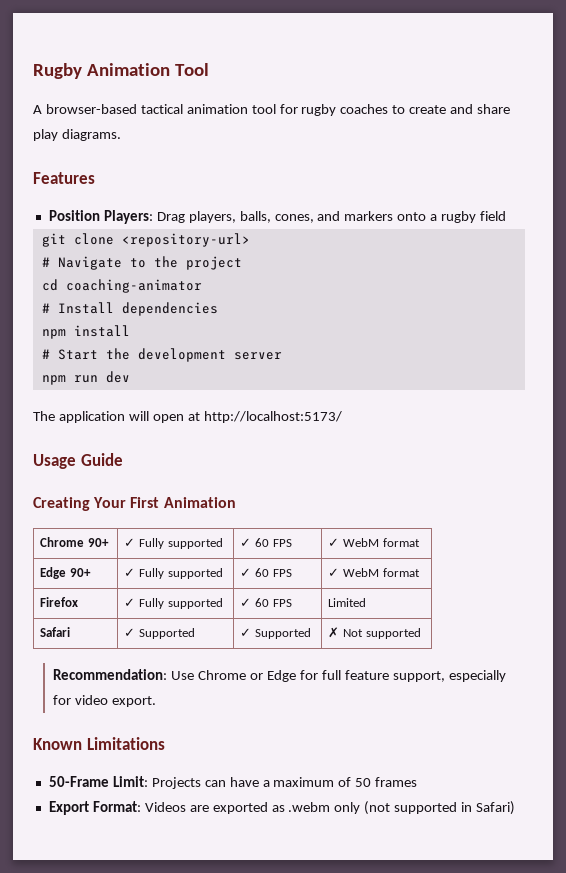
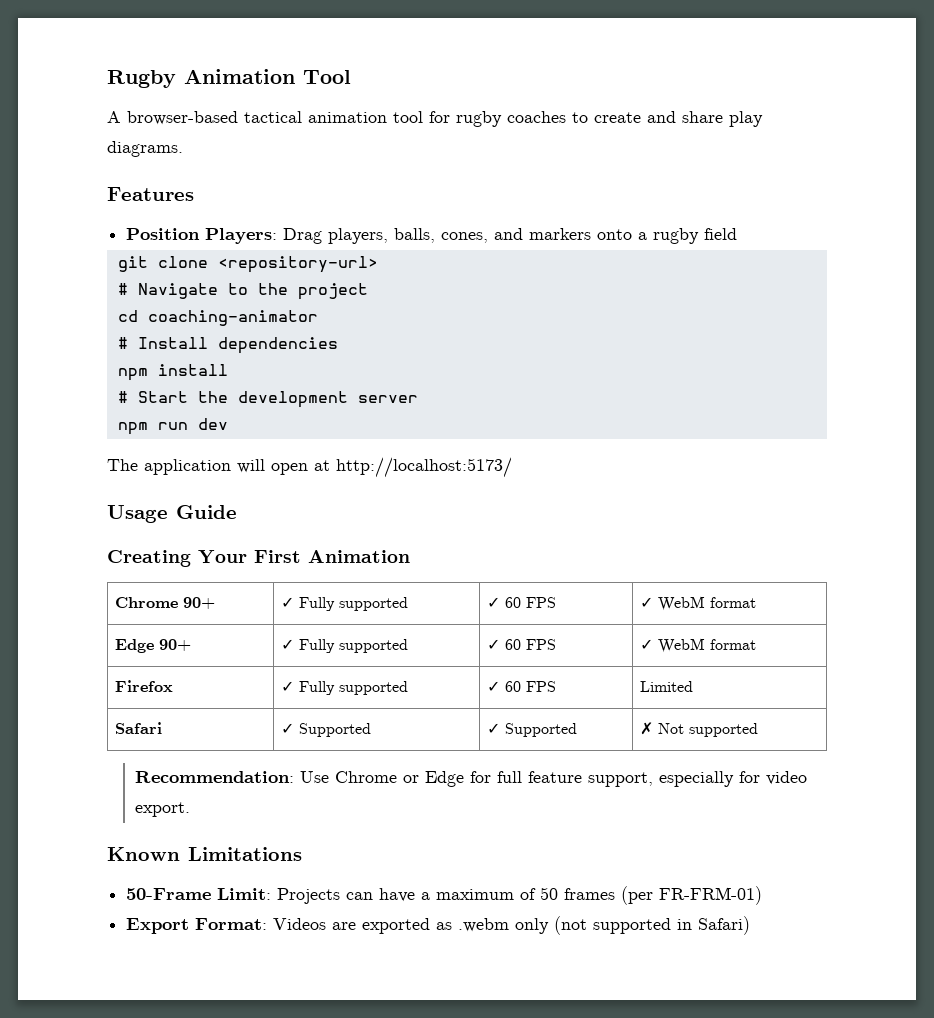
(418, 782) none -> [621,886,763,905] (per FR-FRM-01)

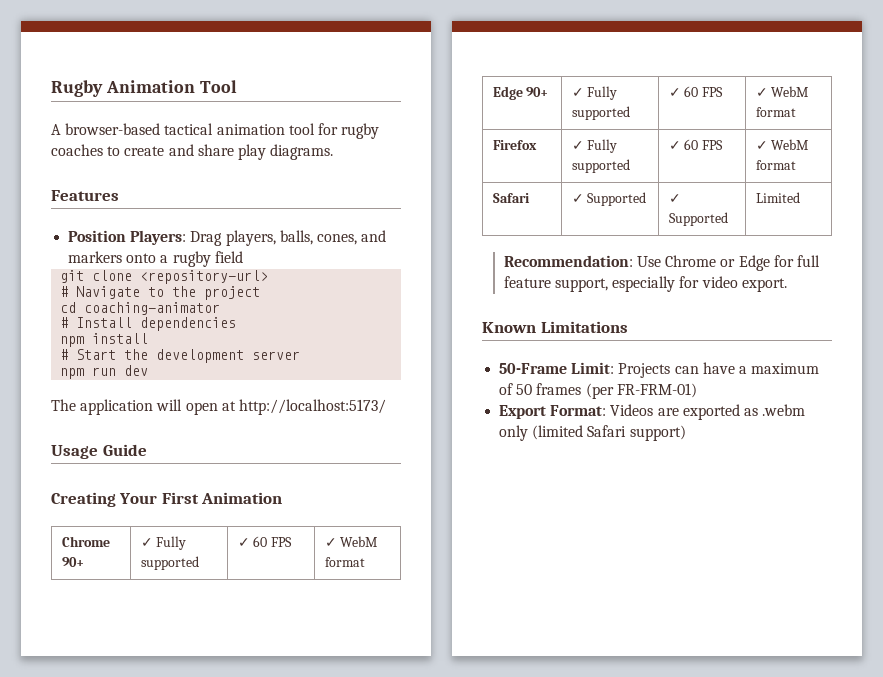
[640,681,694,692] Limited -> [755,139,810,150] [755,160,796,170] ✓ WebM format
[640,722,759,737] ✗ Not supported -> [755,192,800,203] Limited
[554,916,751,935] (not supported in Safari) -> [532,425,686,441] (limited Safari support)

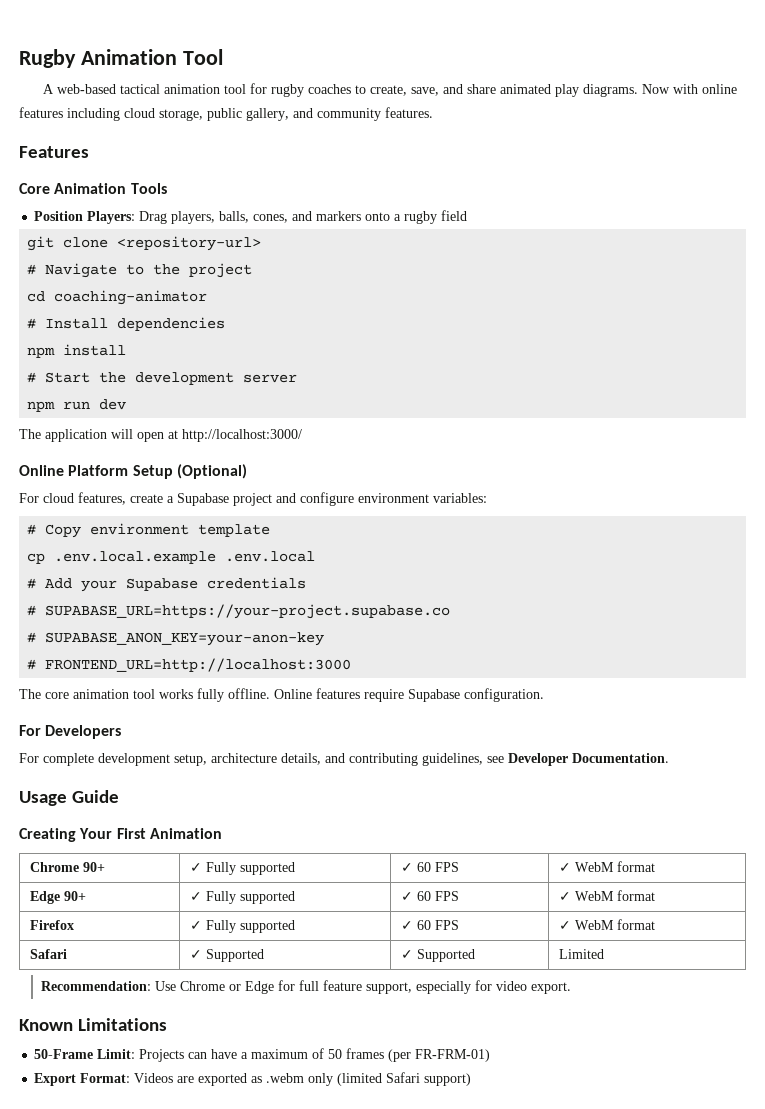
[65,123,161,135] browser-based -> [56,84,116,94] web-based
[124,146,165,156] create -> [369,85,439,96] create, save,
(234, 150) none -> [499,84,551,94] animated
[51,190,119,201] // Features -> [641,84,737,94] [19,107,433,121] [19,146,89,158] [19,183,167,194] Now with online features including cloud storage, public gallery, and community features. // Features // Core Animation Tools
[238,399,386,415] http://localhost:5173/ -> [182,429,302,442] [19,464,247,479] [19,492,487,506] [27,523,271,538] [27,551,316,564] [27,577,307,592] [27,604,451,619] [27,632,325,646] [27,658,352,672] [19,688,544,702] [19,725,122,739] [19,753,669,766] http://localhost:3000/ // Online Platform Setup (Optional) // For cloud features, create a Supabase project and configure environment variables: // # Copy environment template // cp .env.local.example .env.local // # Add your Supabase credentials // # SUPABASE_URL=https://your-project.supabase.co // # SUPABASE_ANON_KEY=your-anon-key // # FRONTEND_URL=http://localhost:3000 // The core animation tool works fully offline. Online features require Supabase configuration. // For Developers // For complete development setup, architecture details, and contributing guidelines, see Developer Documentation.

